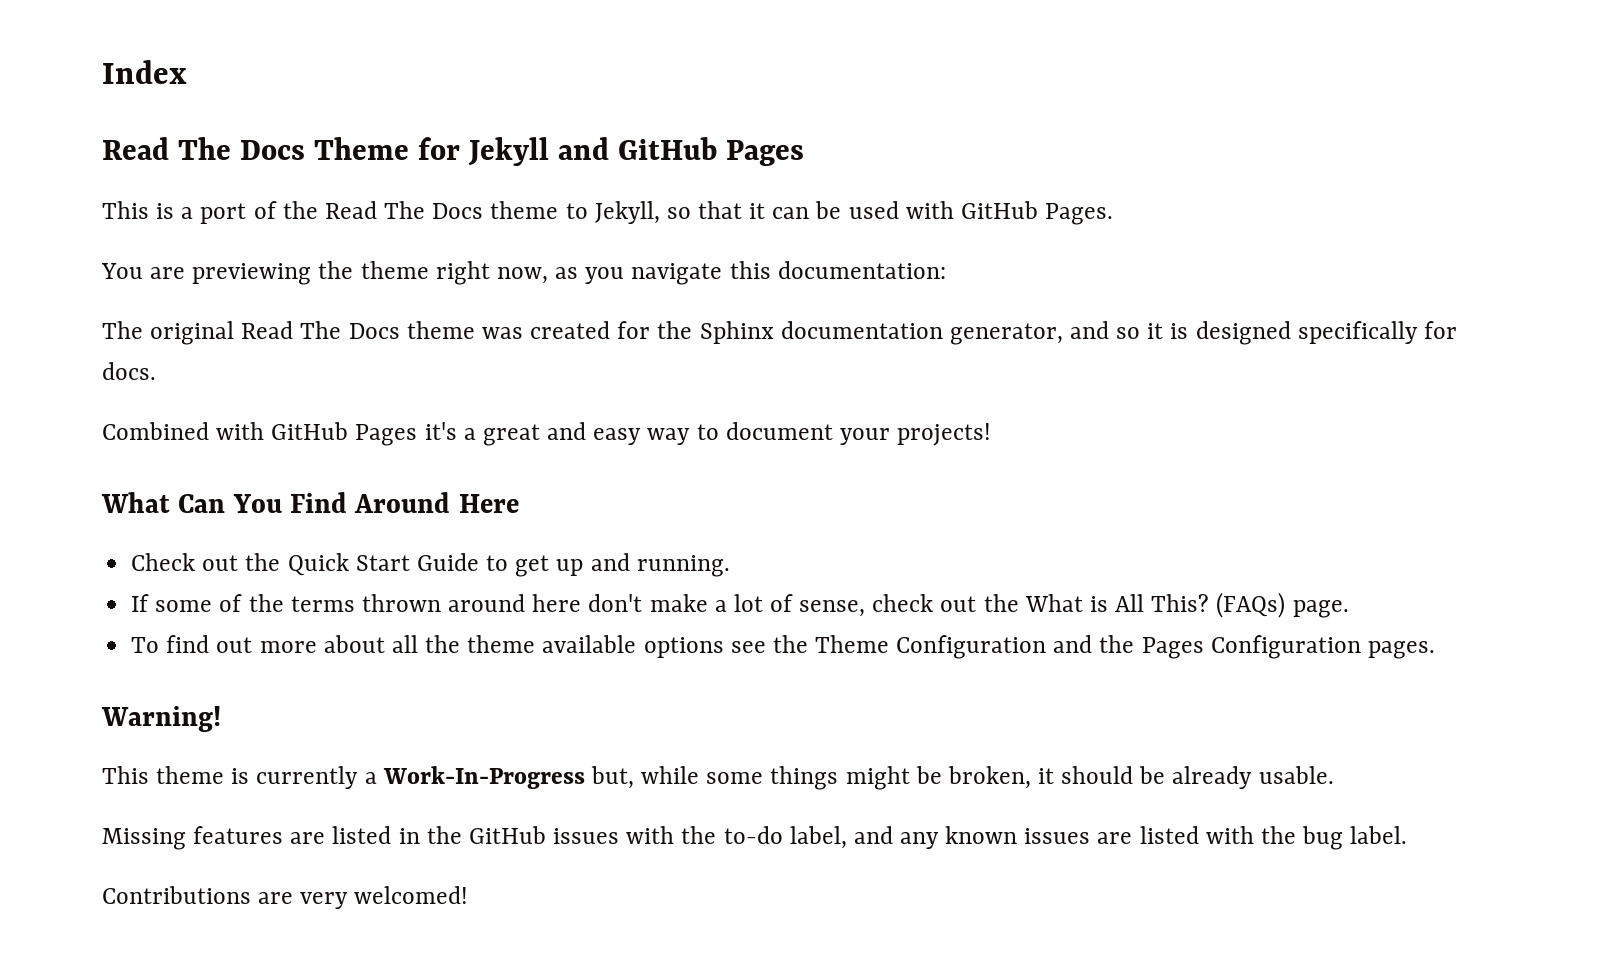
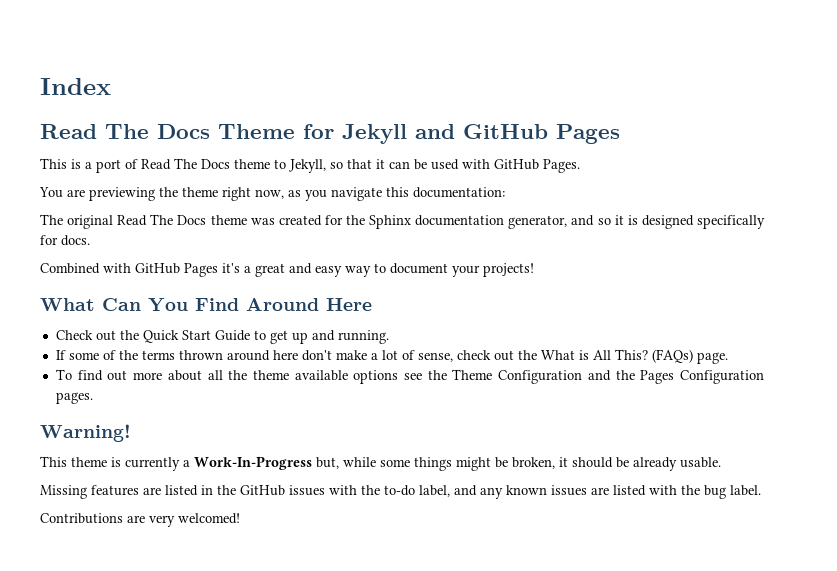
[282,201,318,219] the -> (138, 164) none

